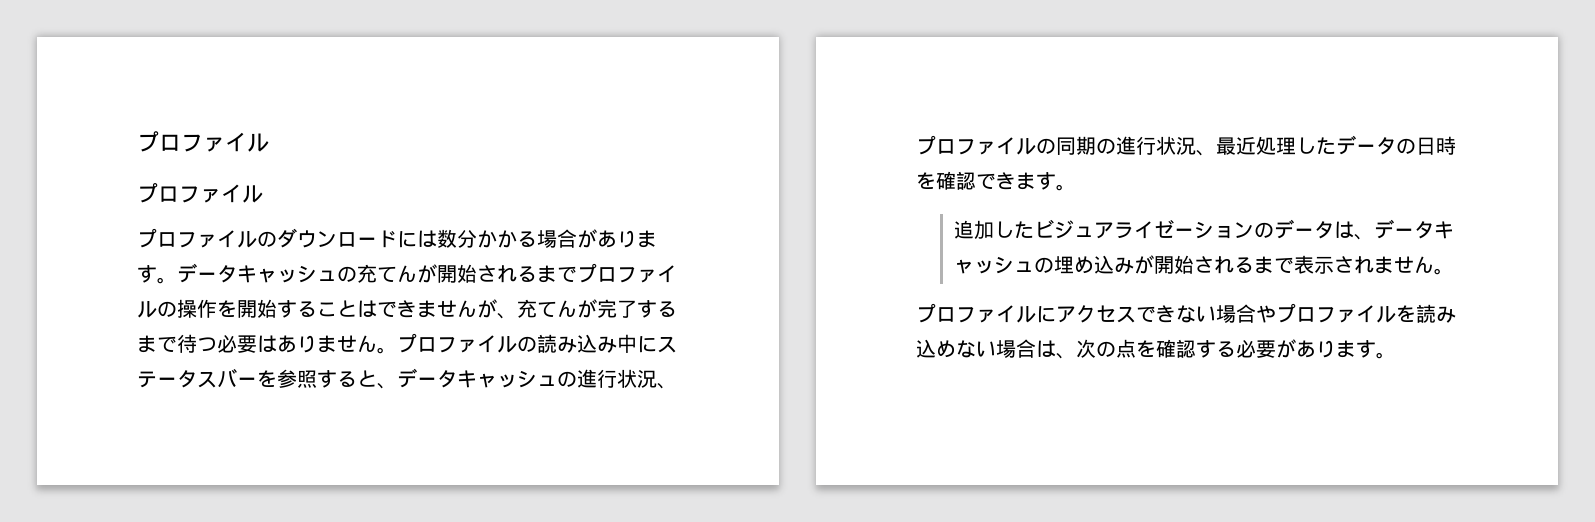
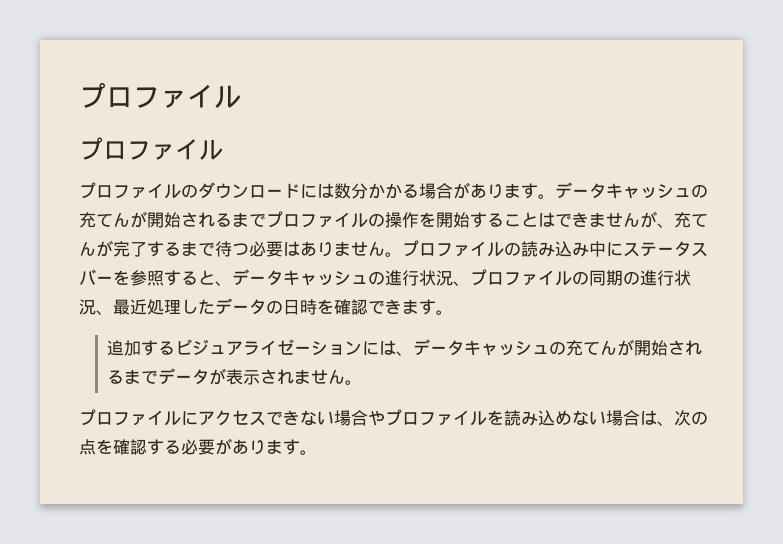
[993,221,1034,239] した -> [141,340,176,356] する
[1253,219,1334,239] のデータ -> [362,341,380,356] に
[1053,255,1294,274] 埋め込みが開始されるまで -> [566,339,703,356] [107,368,227,385] 充てんが開始されるまでデータが

